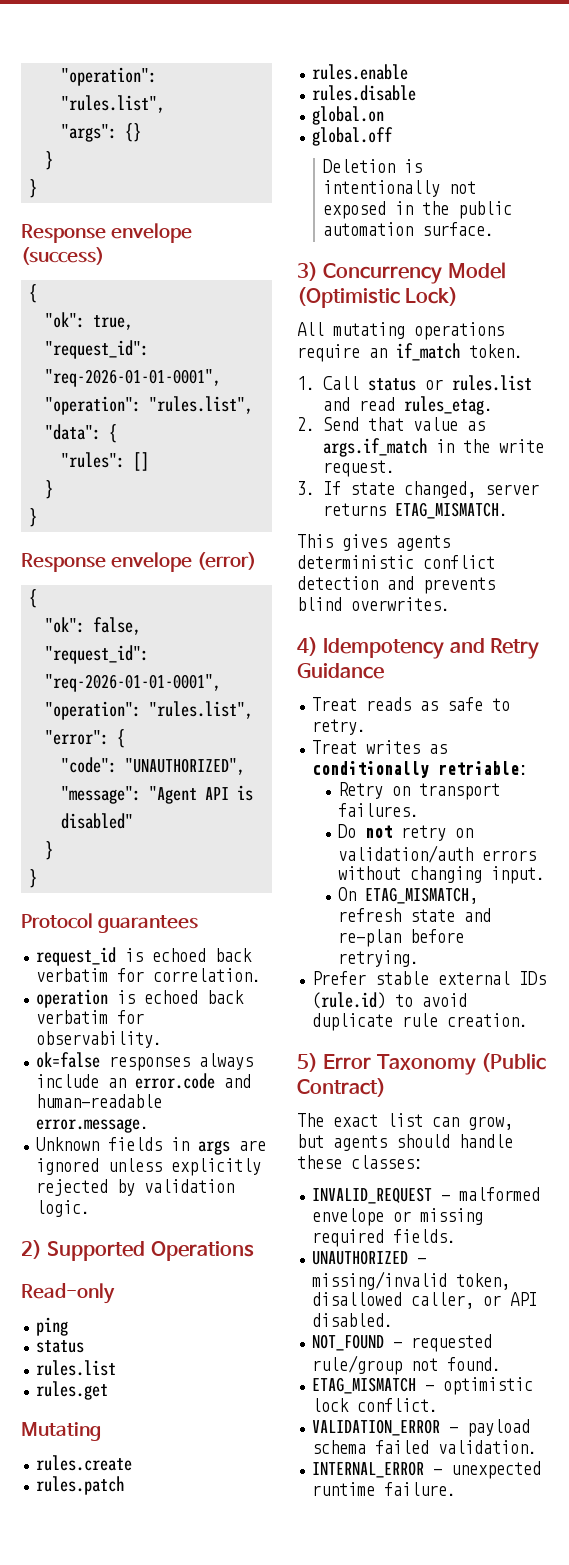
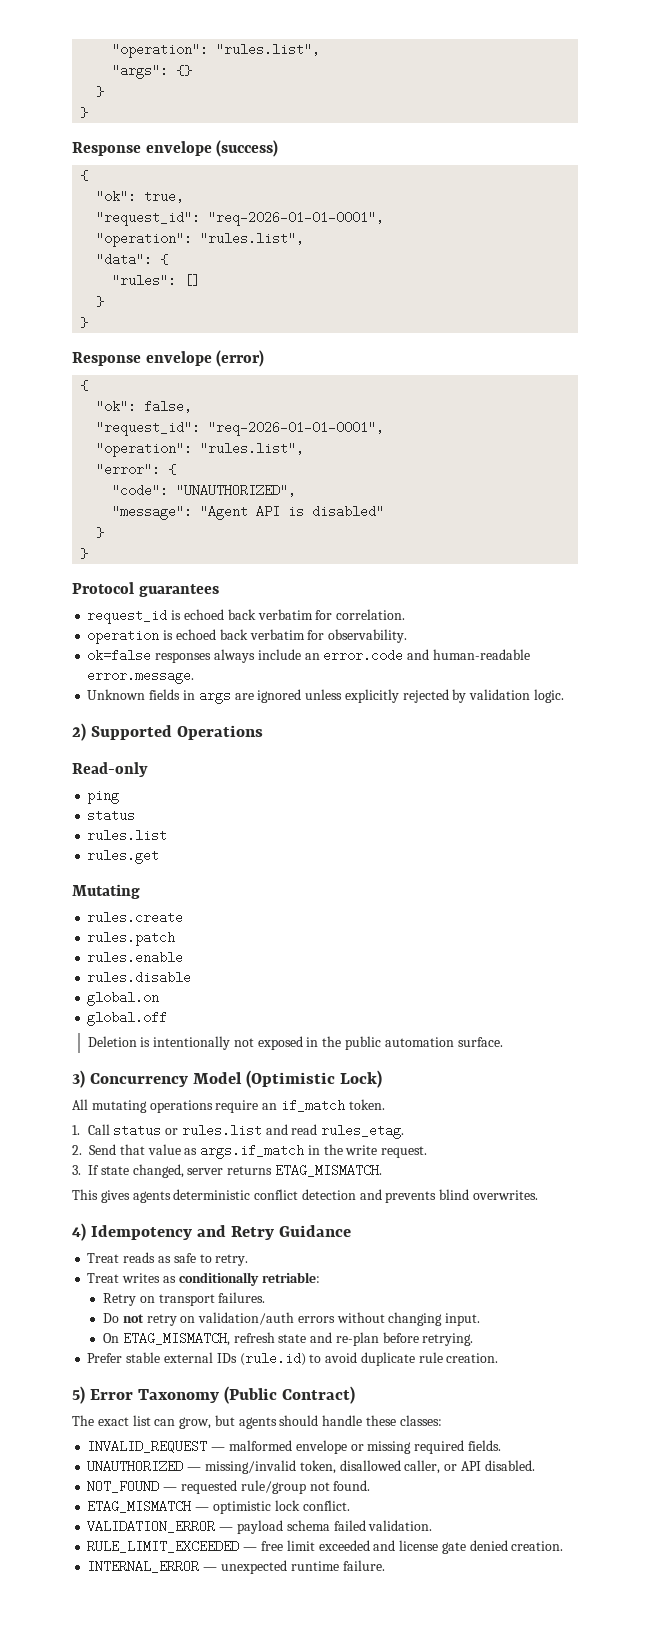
(538, 1447) none -> [87,1540,564,1554] // RULE_LIMIT_EXCEEDED — free limit exceeded and license gate denied creation.

